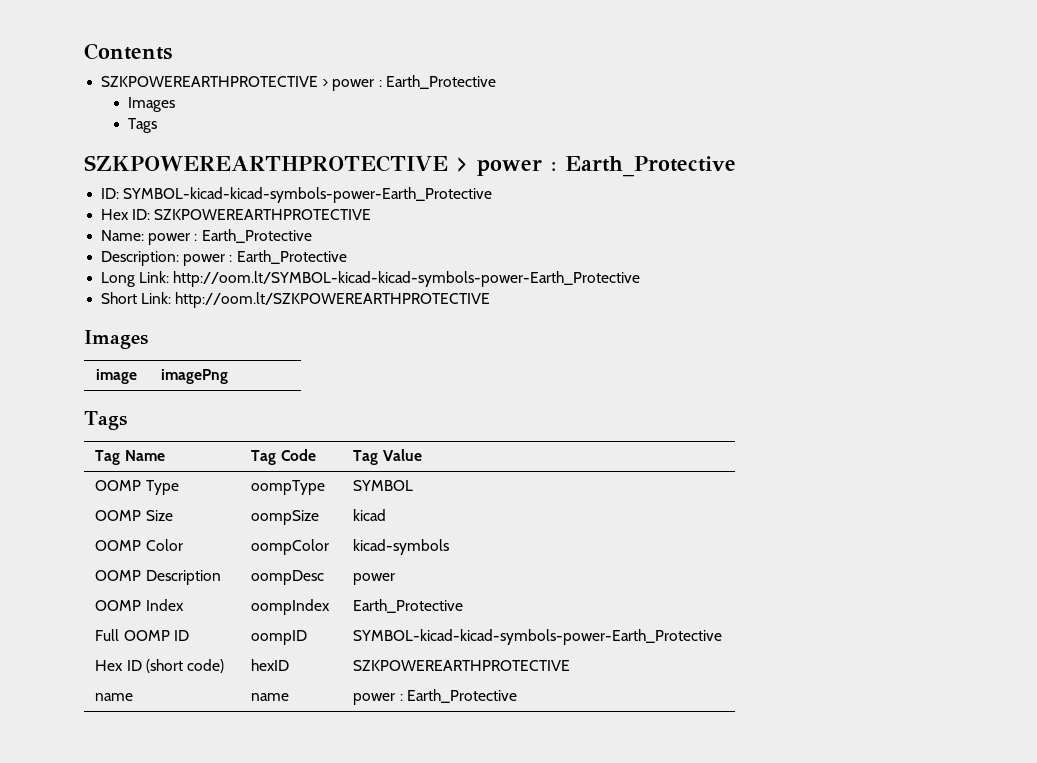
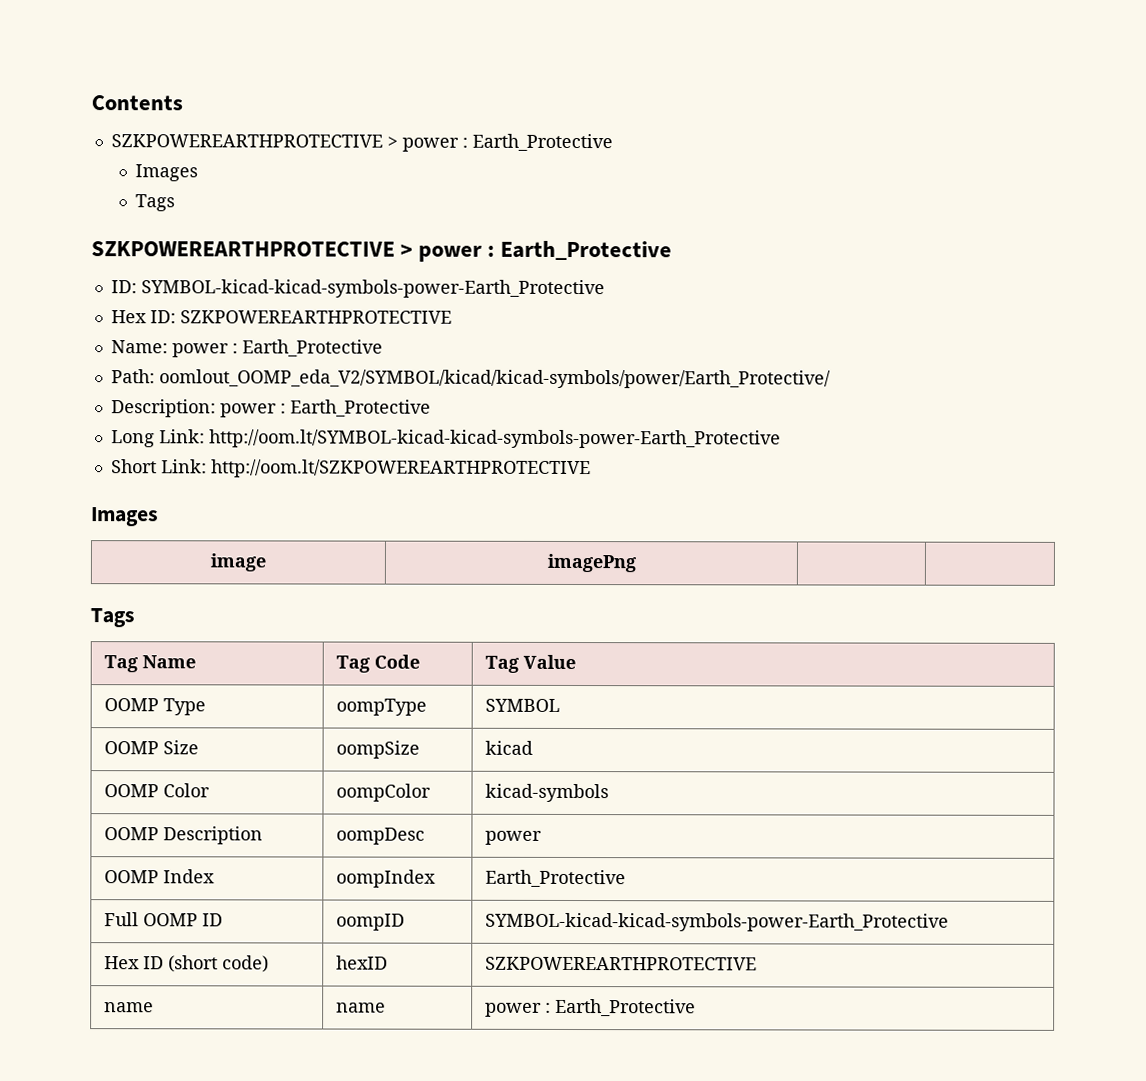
(312, 236) none -> [110,369,831,389] // Path: oomlout_OOMP_eda_V2/SYMBOL/kicad/kicad-symbols/power/Earth_Protective/

